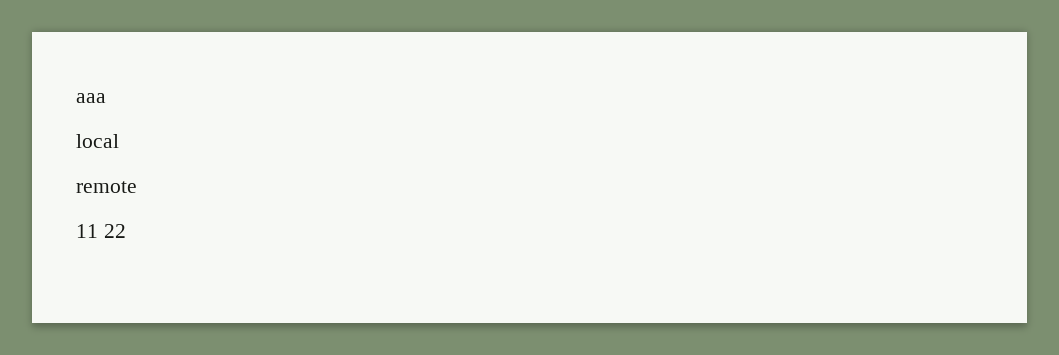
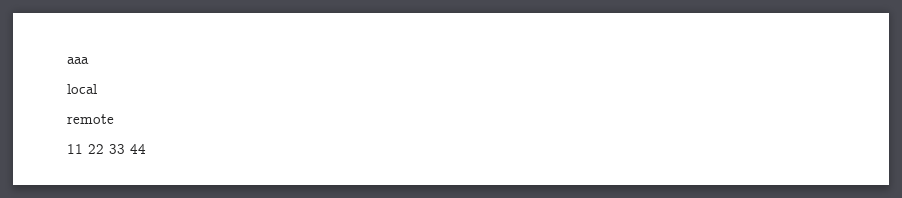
(126, 231) none -> [109,144,146,154] 33 44

